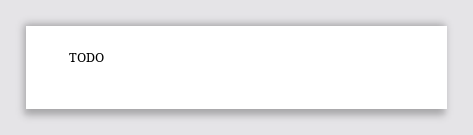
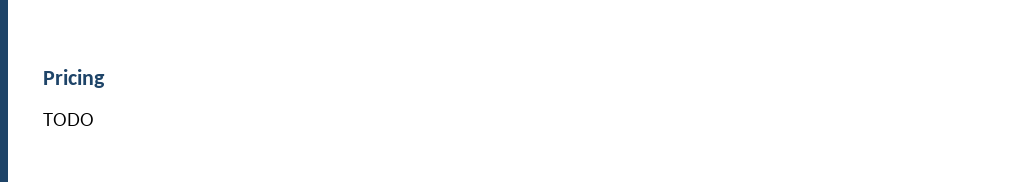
(69, 57) none -> [43,69,105,88] Pricing //

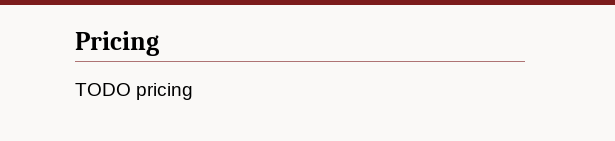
(94, 119) none -> [136,83,194,100] pricing

